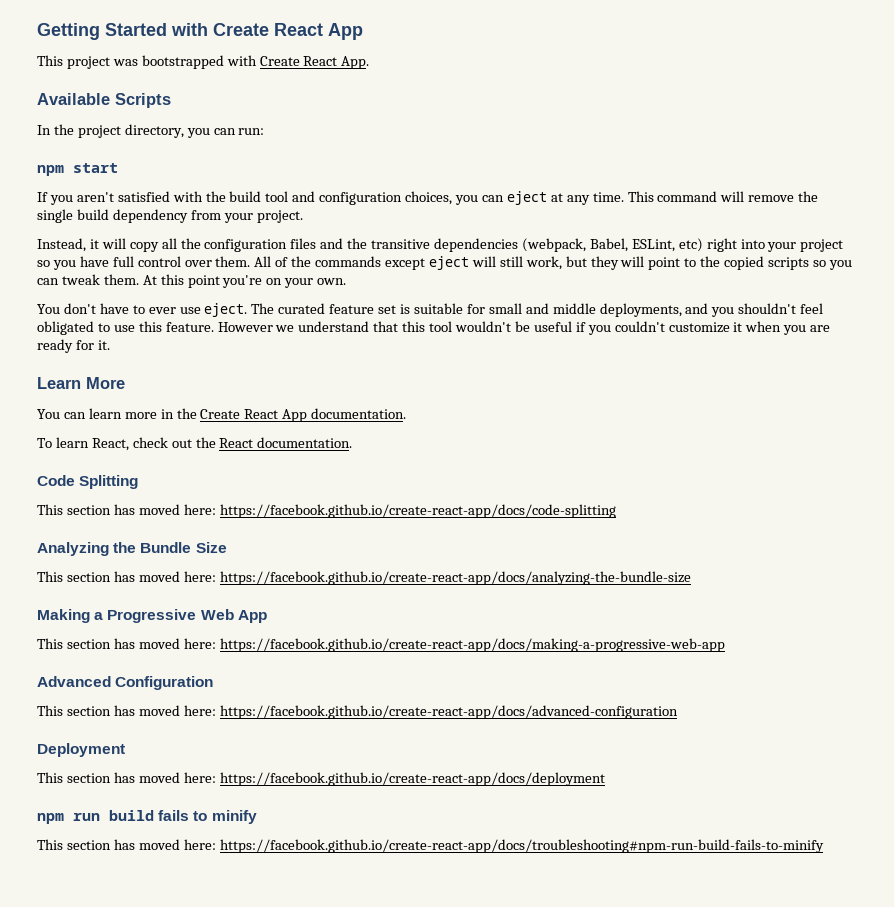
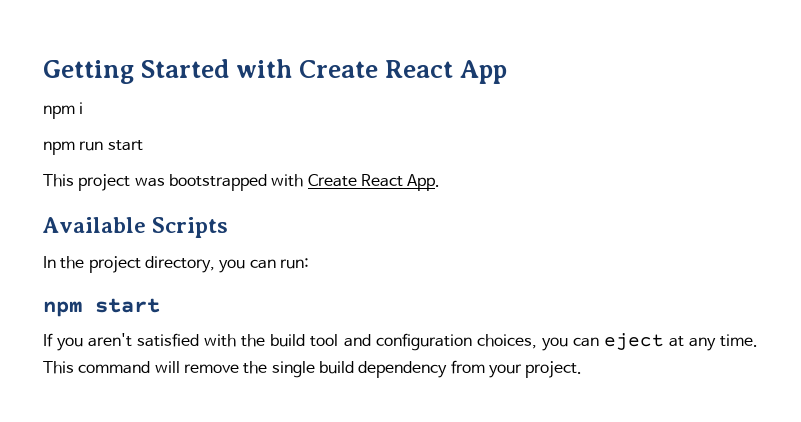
(363, 31) none -> [43,102,84,119] [43,140,143,155] // npm i // npm run start
[37,238,844,252] [37,256,852,270] [37,274,347,288] [37,303,824,317] [37,321,831,335] [37,339,110,353] [37,377,125,389] [37,408,407,422] [37,437,353,451] [37,475,139,489] [37,504,616,518] [37,542,227,556] [37,571,691,585] [37,609,267,623] [37,638,725,652] [37,676,214,690] [37,705,678,719] [37,743,125,757] [37,772,605,786] [37,810,257,824] [37,839,824,853] // Instead, it will copy all the configuration files and the transitive dependencies (webpack, Babel, ESLint, etc) right into your project so you have full control over them. All of the commands except eject will still work, but they will point to the copied scripts so you can tweak them. At this point you're on your own. // You don't have to ever use eject. The curated feature set is suitable for small and middle deployments, and you shouldn't feel obligated to use this feature. However we understand that this tool wouldn't be useful if you couldn't customize it when you are ready for it. // Learn More // You can learn more in the Create React App documentation. // To learn React, check out the React documentation. // Code Splitting // This section has moved here: https://facebook.github.io/create-react-app/docs/code-splitting // Analyzing the Bundle Size // This section has moved here: https://facebook.github.io/create-react-app/docs/analyzing-the-bundle-size // Making a Progressive Web App // This section has moved here: https://facebook.github.io/create-react-app/docs/making-a-progressive-web-app // Advanced Configuration // This section has moved here: https://facebook.github.io/create-react-app/docs/advanced-configuration // Deployment // This section has moved here: https://facebook.github.io/create-react-app/docs/deployment // npm run build fails to minify // This section has moved here: https://facebook.github.io/create-react-app/docs/troubleshooting#npm-run-build-fails-to-minify -> (583, 369) none

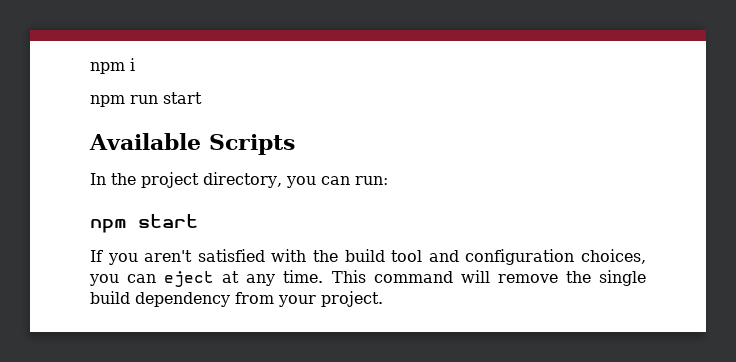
[43,59,508,84] Getting Started with Create React App // -> (90, 68) none
[43,174,441,191] // This project was bootstrapped with Create React App. -> (202, 98) none

